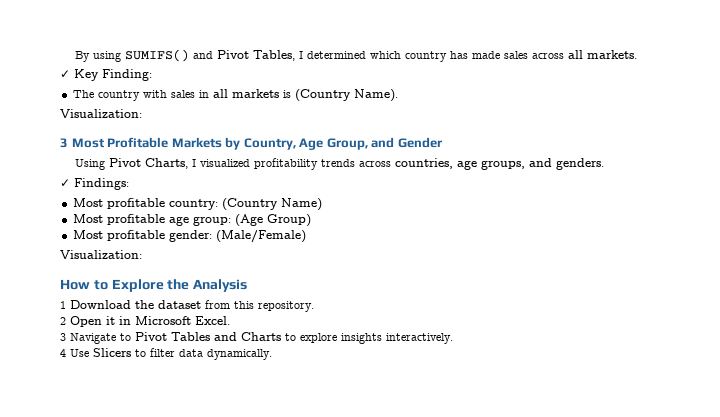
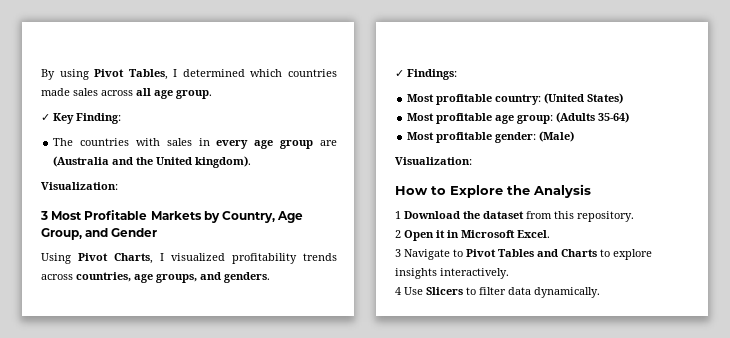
[125,49,214,62] SUMIFS() and -> (89, 74) none
[405,51,469,62] country has -> [288,69,337,77] countries
[587,50,638,59] markets. -> [154,90,212,99] age group.
[97,90,140,101] country -> [79,138,129,146] countries
[212,89,398,102] all markets is (Country Name). -> [216,140,338,149] [53,156,252,168] every age group are (Australia and the United kingdom).
[221,198,322,211] (Country Name) -> [544,93,624,104] (United States)
[234,214,311,227] (Age Group) -> [556,112,630,123] (Adults 35-64)
[215,230,306,243] (Male/Female) -> [539,131,575,142] (Male)

